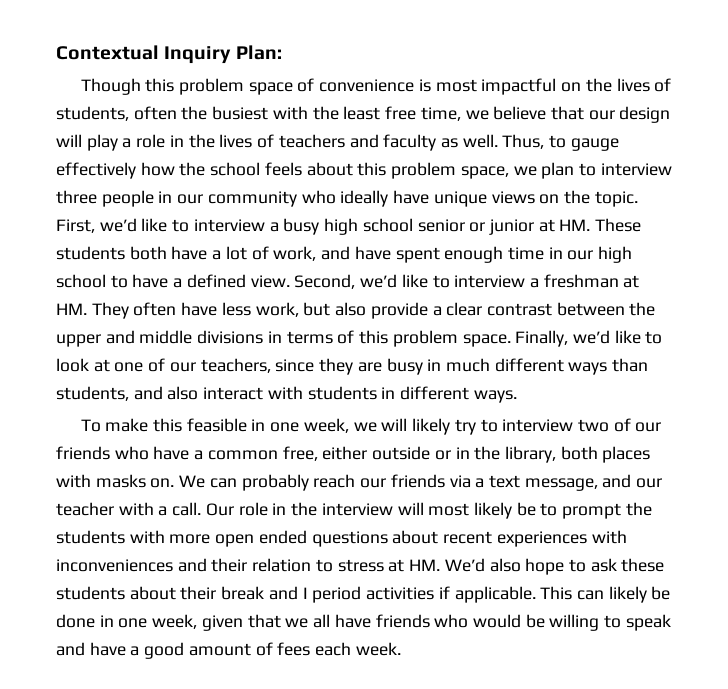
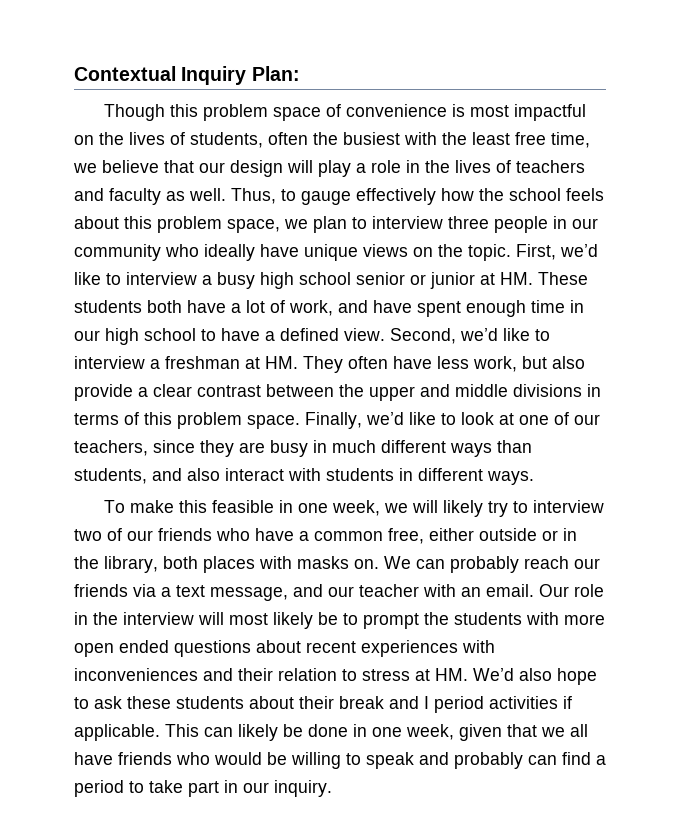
[158,502,202,516] a call. -> [461,584,534,597] an email.
[89,642,401,659] have a good amount of fees each week. -> [454,752,606,769] [74,780,332,797] probably can find a period to take part in our inquiry.

